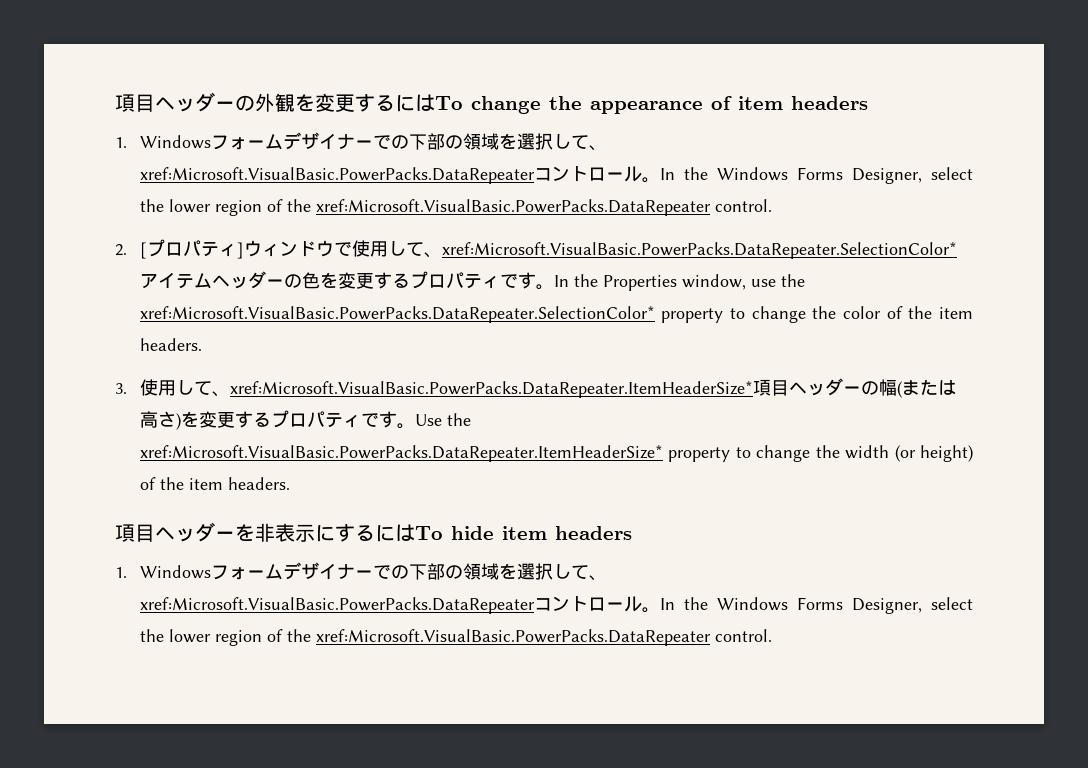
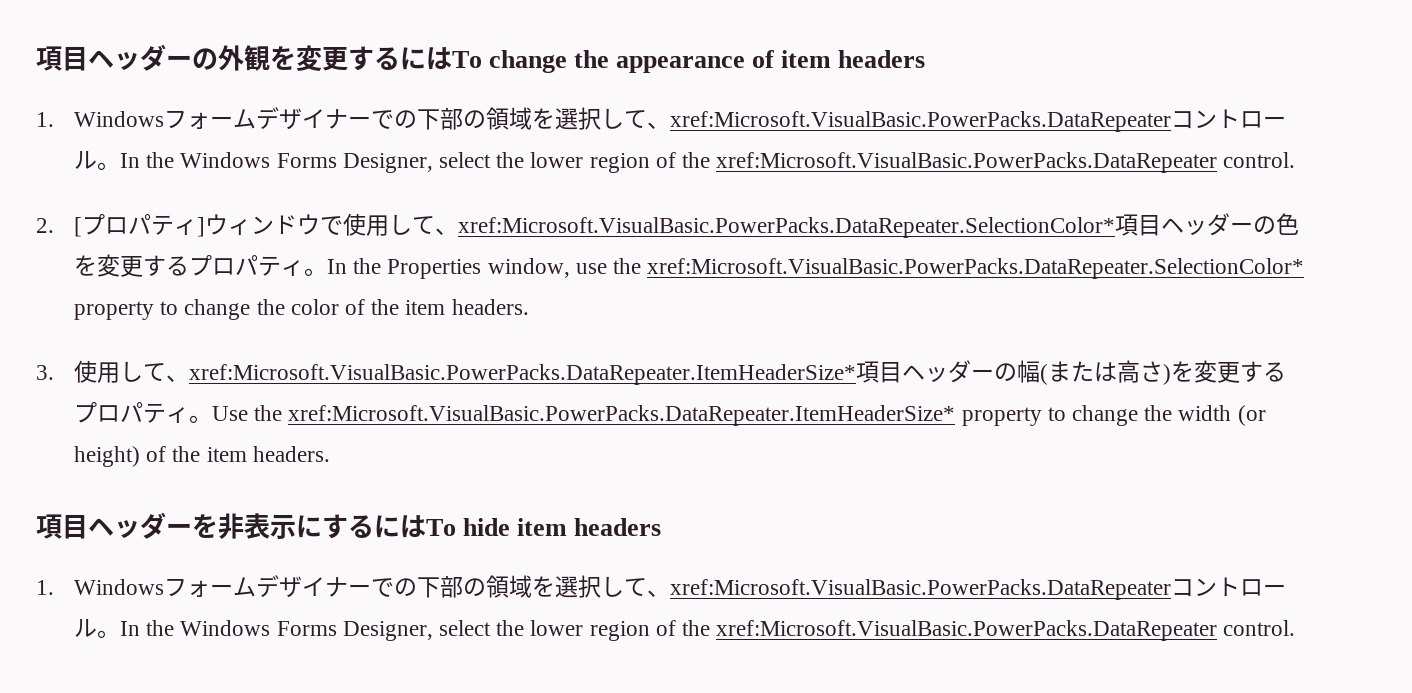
[139,272,212,289] アイテム -> [1114,214,1161,236] 項目
[499,272,536,289] です -> (304, 268) none
[360,411,397,428] です -> (189, 415) none

